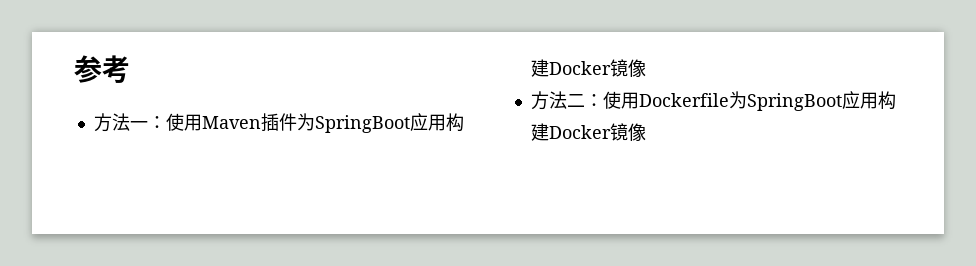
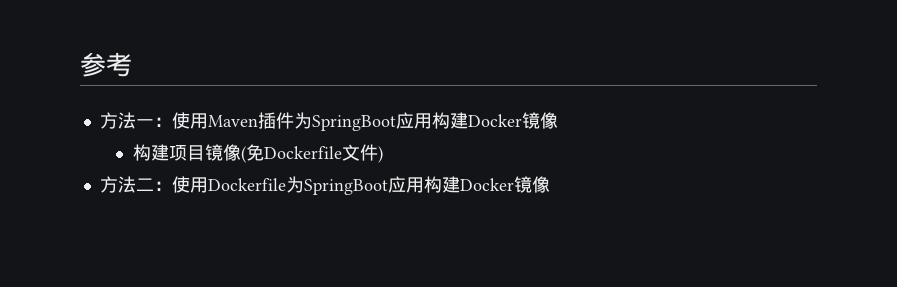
(646, 68) none -> [132,144,383,163] // 构建项目镜像(免Dockerfile文件)

